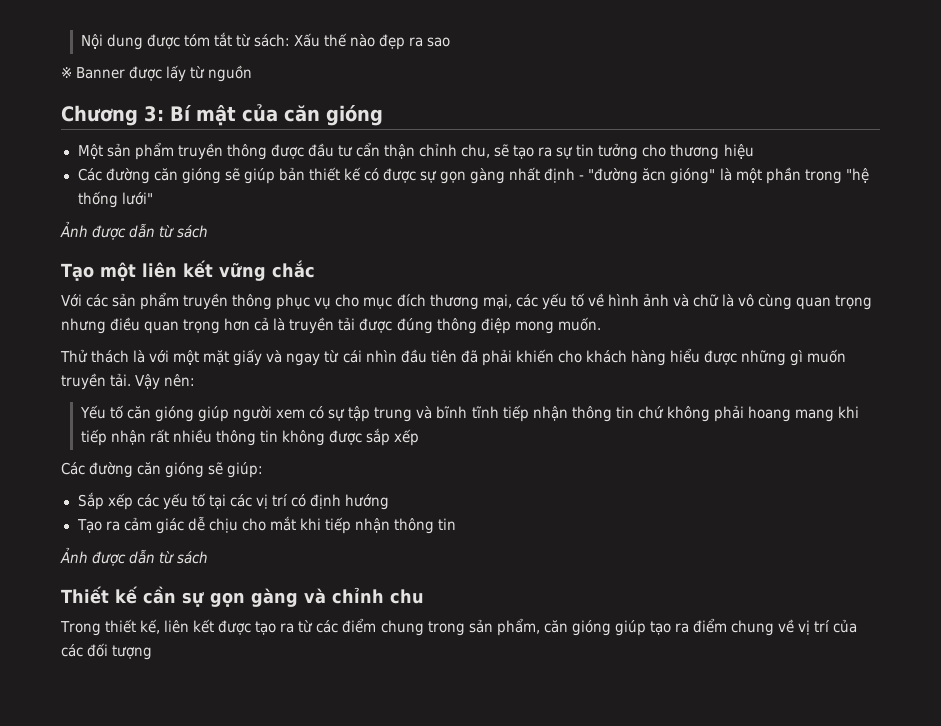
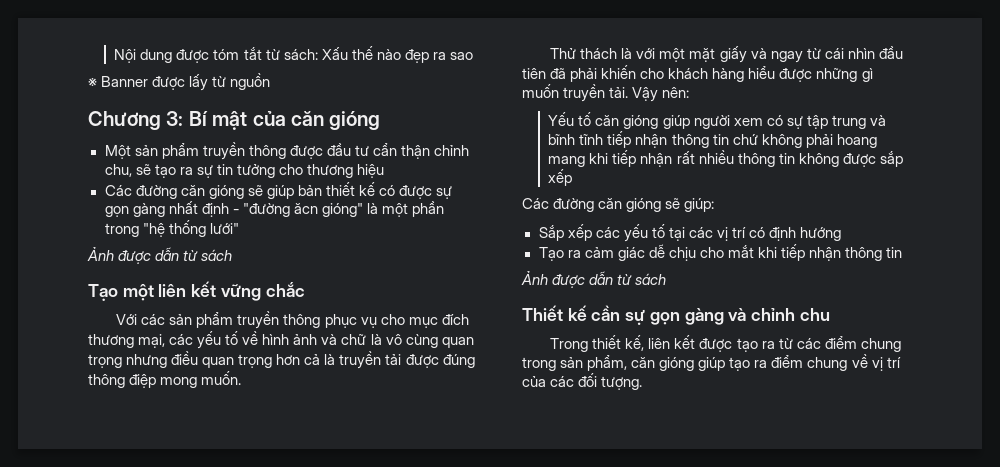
[112,645,153,660] tượng -> [601,376,643,390] tượng.

